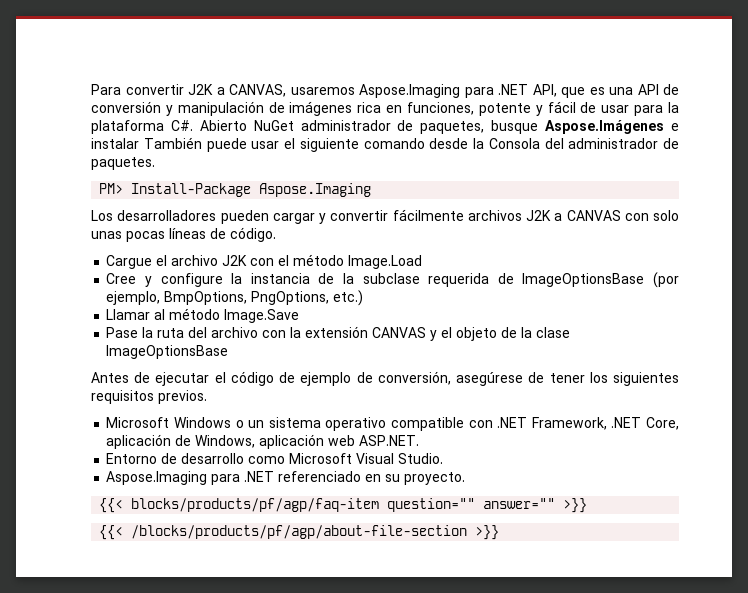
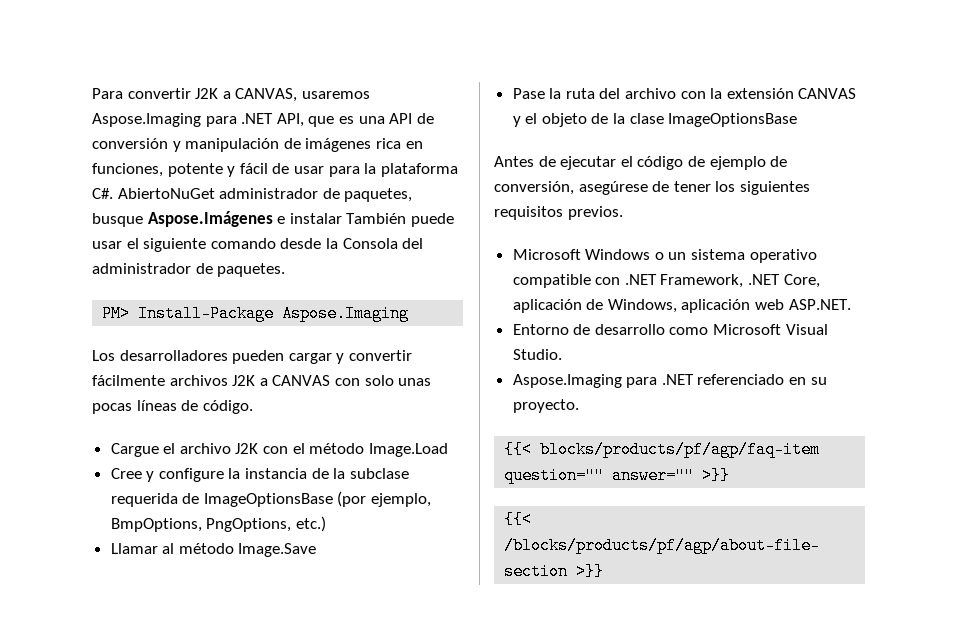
[199,120,294,131] Abierto NuGet -> [117,188,215,199] AbiertoNuGet

